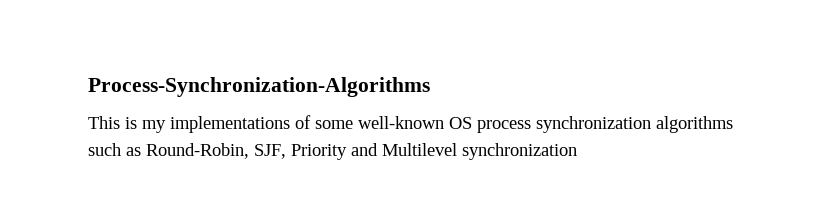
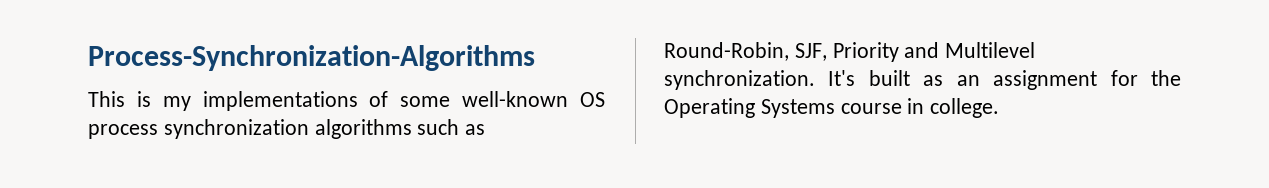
[462,143,577,160] synchronization -> [664,70,1181,90] [664,98,1000,118] synchronization. It's built as an assignment for the Operating Systems course in college.

